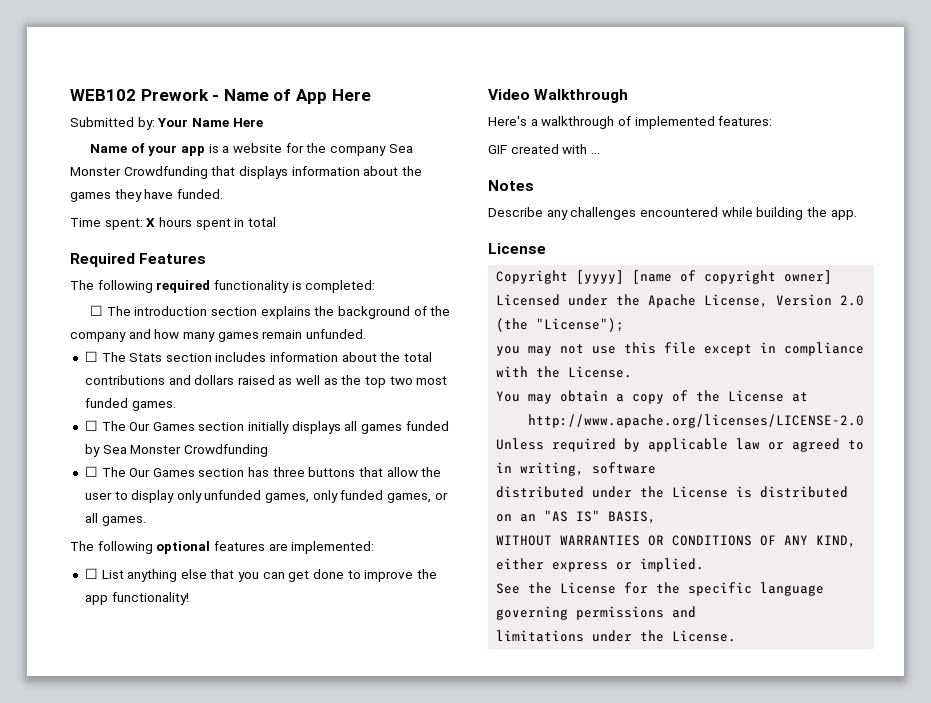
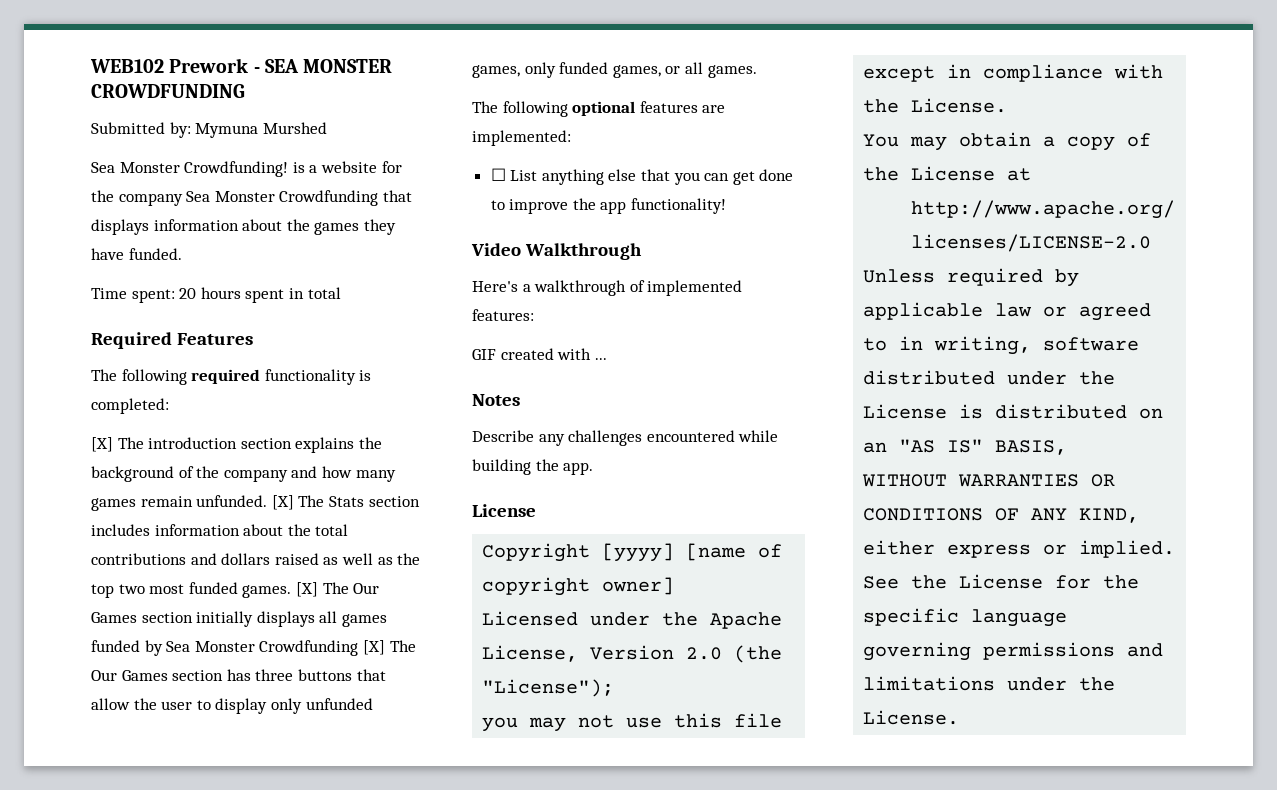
[223,89,371,104] [70,117,263,130] [90,143,205,156] Name of App Here // Submitted by: Your Name Here // Name of your app -> [264,59,393,73] [91,84,245,98] [91,122,327,138] [91,161,289,177] SEA MONSTER CROWDFUNDING // Submitted by: Mymuna Murshed // Sea Monster Crowdfunding!
[146,218,156,227] X -> [179,288,197,299] 20
[90,305,104,316] ☐ -> [91,437,113,452] [X]
[84,351,98,362] // ☐ -> [271,495,294,510] [X]
[84,420,98,431] // ☐ -> [295,582,318,597] [X]
[84,466,98,477] // ☐ -> [362,640,385,655] [X]

